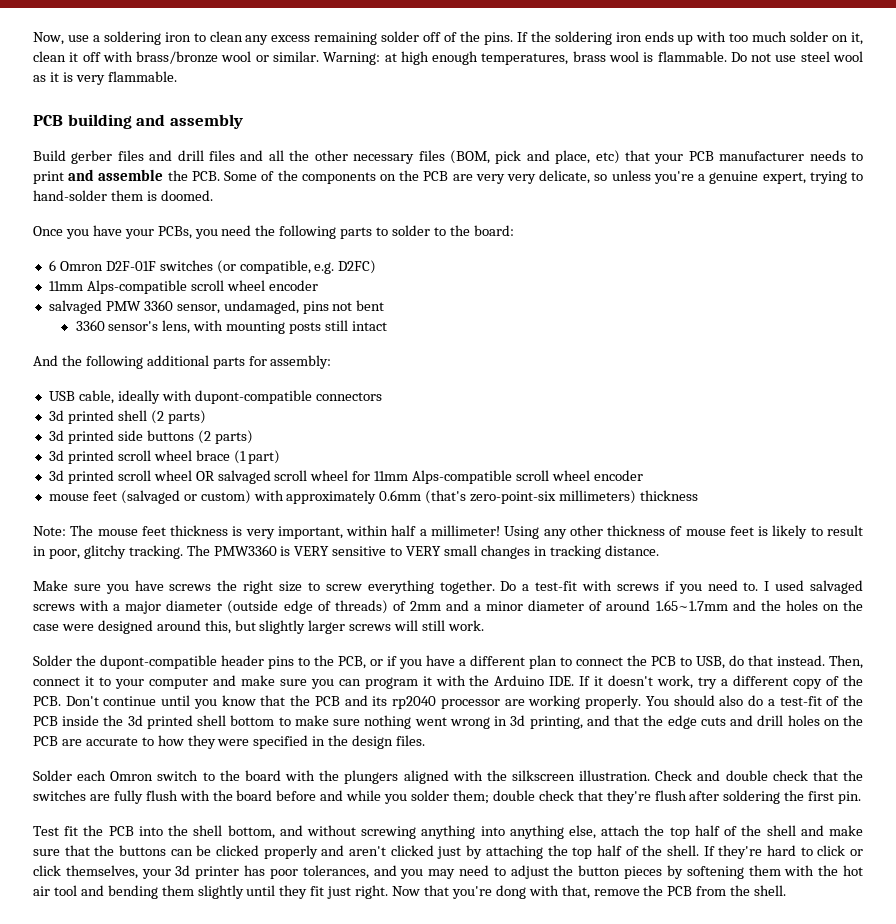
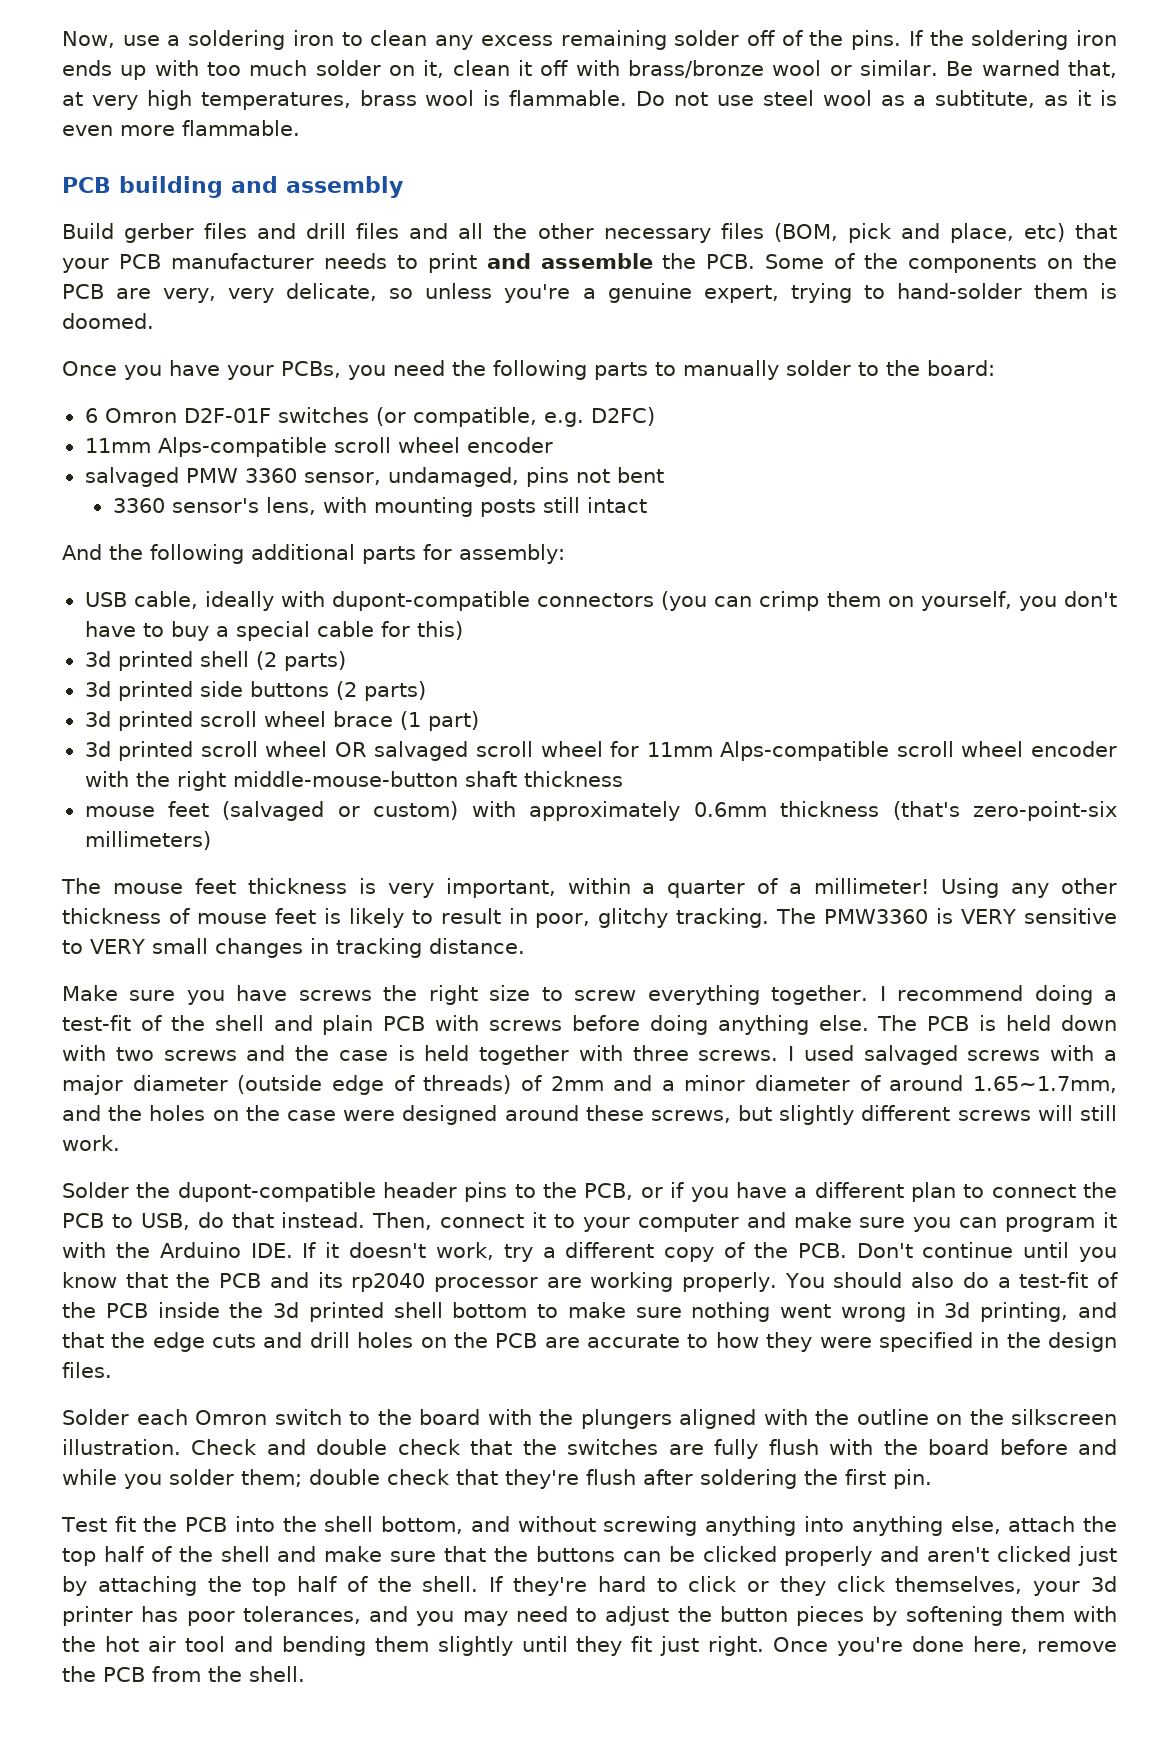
[323,51,479,65] Warning: at high enough -> [946,60,1118,78] [62,90,192,110] Be warned that, at very high
[49,72,105,85] it is very -> [913,90,1118,108] [62,125,175,136] a subtitute, as it is even more
[475,174,505,184] very -> [163,288,217,303] very,
(389, 231) none -> [683,360,779,380] manually
(382, 396) none -> [661,591,1117,611] [84,621,463,641] (you can crimp them on yourself, you don't have to buy a special cable for this)
(643, 475) none -> [84,771,623,791] with the right middle-mouse-button shaft thickness
(422, 495) none -> [780,801,880,817] thickness
[640,490,699,501] [33,526,66,536] thickness // Note: -> (211, 840) //
[391,525,417,536] half -> [642,878,779,898] a quarter of
[500,580,759,594] Do a test-fit with screws if you need to. -> [879,985,1117,1005] [62,1015,1117,1035] [62,1045,779,1065] I recommend doing a test-fit of the shell and plain PCB with screws before doing anything else. The PCB is held down with two screws and the case is held together with three screws.
[655,600,728,611] 1.65~1.7mm -> [972,1076,1117,1093] 1.65~1.7mm,
[204,620,231,634] this, -> [585,1105,731,1123] these screws,
[308,620,346,634] larger -> [861,1105,951,1121] different
(507, 775) none -> [856,1409,1004,1425] outline on the
(863, 852) none -> [779,1576,826,1596] they
[392,885,590,899] Now that you're dong with that, -> [773,1636,1029,1656] Once you're done here,

